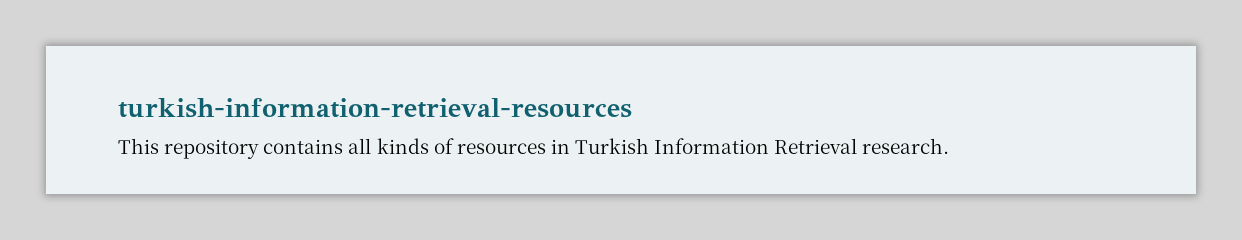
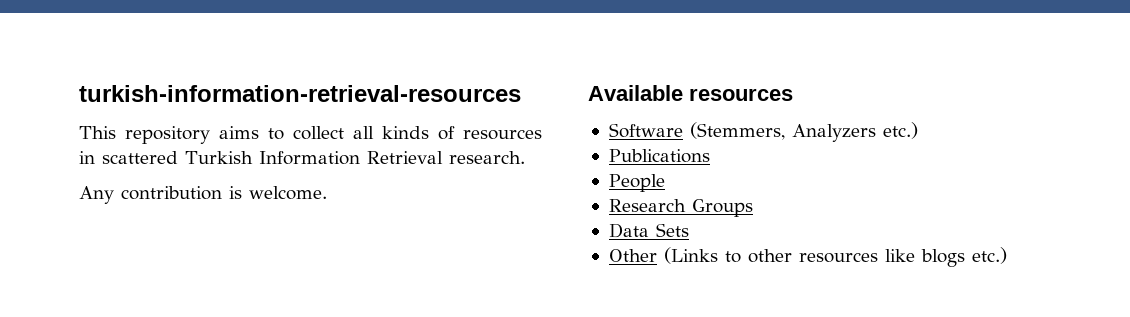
[263,139,344,154] contains -> [219,126,344,140] aims to collect
(570, 146) none -> [102,151,178,164] scattered
(950, 146) none -> [79,186,327,204] [588,85,793,101] [608,122,918,142] [608,149,710,163] [608,174,665,192] [608,199,753,217] [608,223,689,238] [608,247,1007,267] // Any contribution is welcome. // Available resources // Software (Stemmers, Analyzers etc.) // Publications // People // Research Groups // Data Sets // Other (Links to other resources like blogs etc.)

